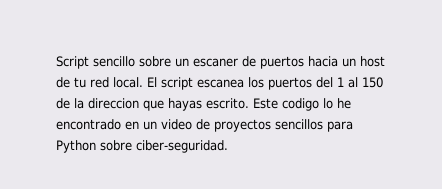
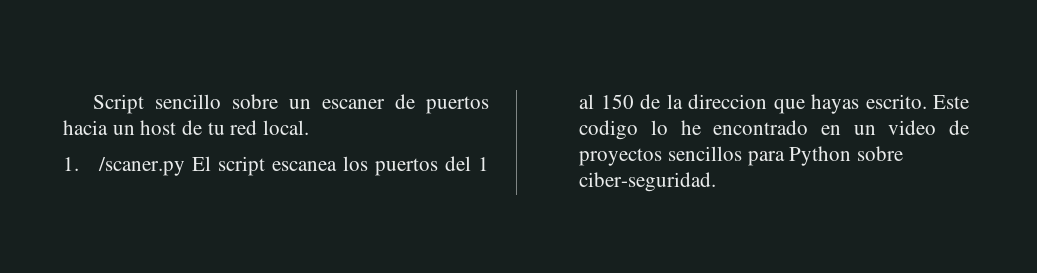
(143, 82) none -> [63,157,186,176] // 1. /scaner.py

